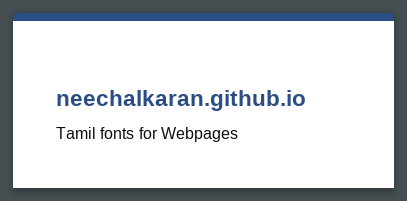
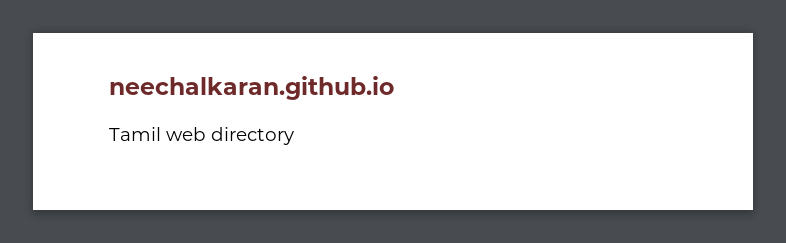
[100,127,238,142] fonts for Webpages -> [166,127,294,145] web directory

